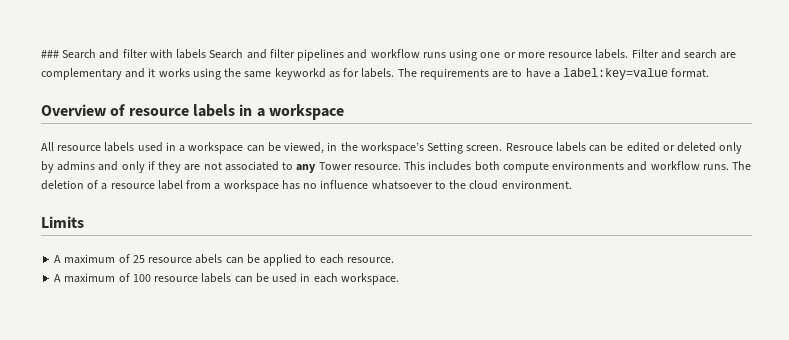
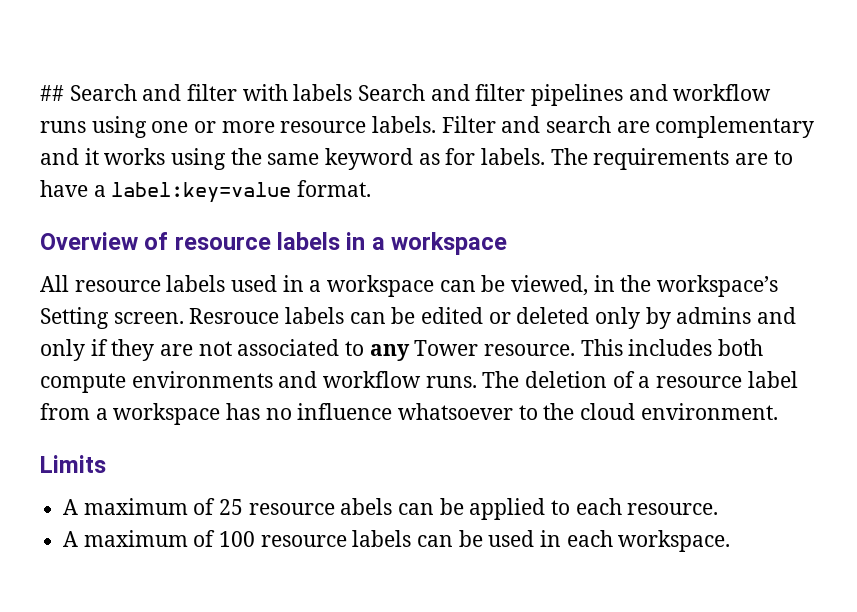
[41,50,59,58] ### -> [40,85,64,101] ##
[274,68,326,80] keyworkd -> [325,148,414,170] keyword

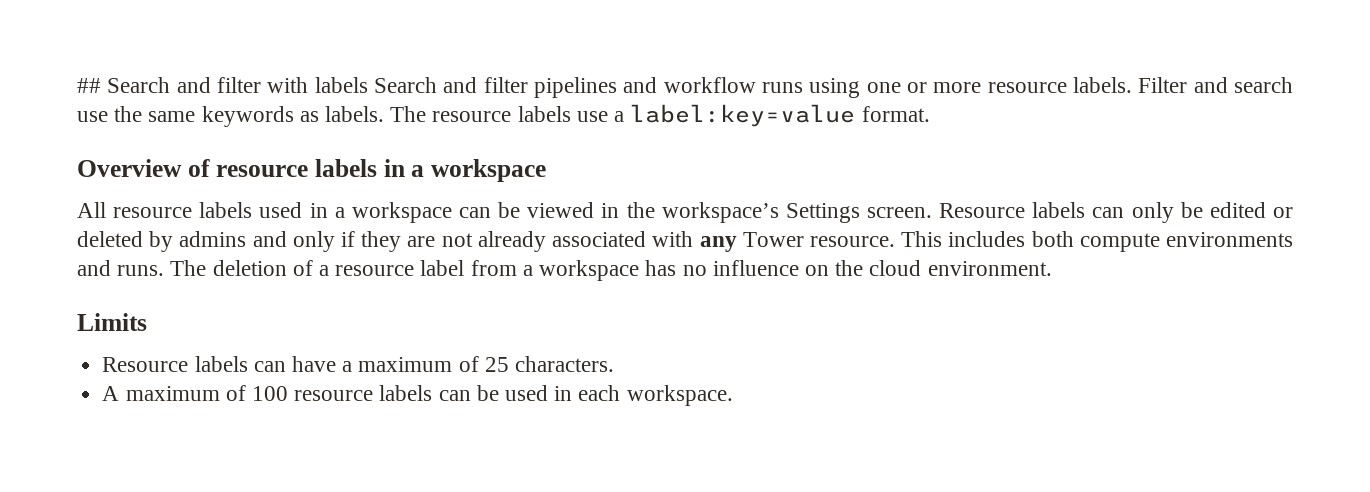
[616,116,815,138] [40,148,793,170] [40,180,88,197] are complementary and it works using the same keyword as for labels. The requirements are to have -> [77,106,608,127] use the same keywords as labels. The resource labels use
[511,275,589,296] viewed, -> [527,202,595,218] viewed
[40,307,386,329] Setting screen. Resrouce labels can -> [785,202,1174,223] Settings screen. Resource labels can only
[595,307,641,329] only -> (143, 239) none
[237,339,365,356] associated to -> [477,231,694,252] already associated with
[323,371,422,388] workflow -> (111, 268) none
[398,403,538,420] whatsoever to -> [804,265,829,276] on
[63,498,719,520] A maximum of 25 resource abels can be applied to each resource. -> [102,356,614,372] Resource labels can have a maximum of 25 characters.

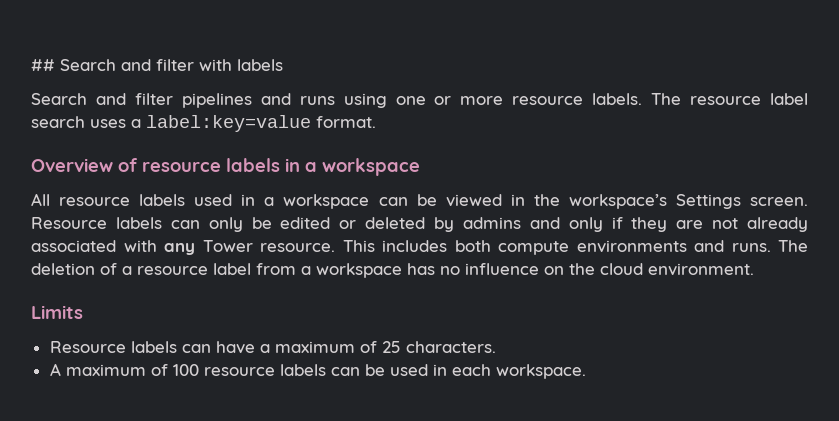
(368, 85) none -> (283, 65) //
[663,77,756,93] workflow -> (291, 99) none
[1138,77,1294,93] [77,106,608,127] Filter and search use the same keywords as labels. The resource labels use -> [651,93,809,105] [31,116,126,128] The resource label search uses

